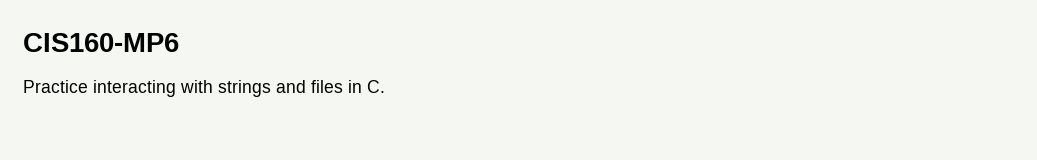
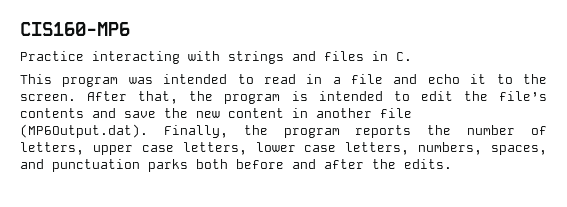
(385, 86) none -> [20,74,547,87] [20,91,548,104] [20,108,412,118] [20,124,547,138] [20,142,547,155] [20,159,452,172] // This program was intended to read in a file and echo it to the screen. After that, the program is intended to edit the file’s contents and save the new content in another file (MP6Output.dat). Finally, the program reports the number of letters, upper case letters, lower case letters, numbers, spaces, and punctuation parks both before and after the edits.

